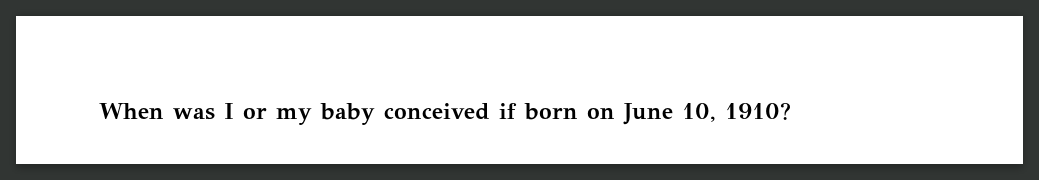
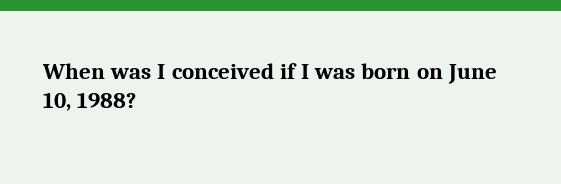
[242,103,517,125] or my baby conceived if -> [171,63,356,79] conceived if I was
[724,102,791,120] 1910? -> [77,92,137,108] 1988?

